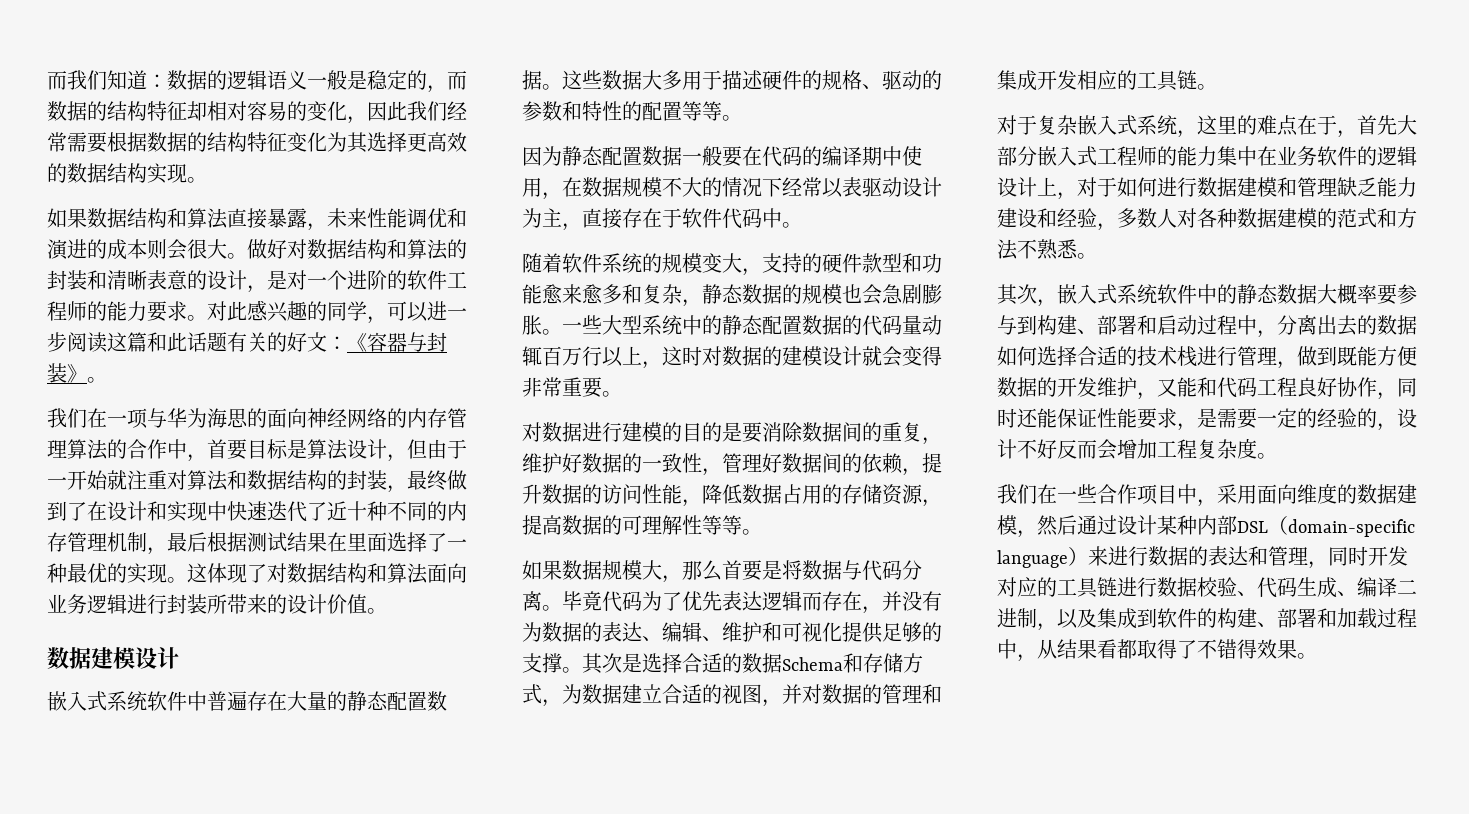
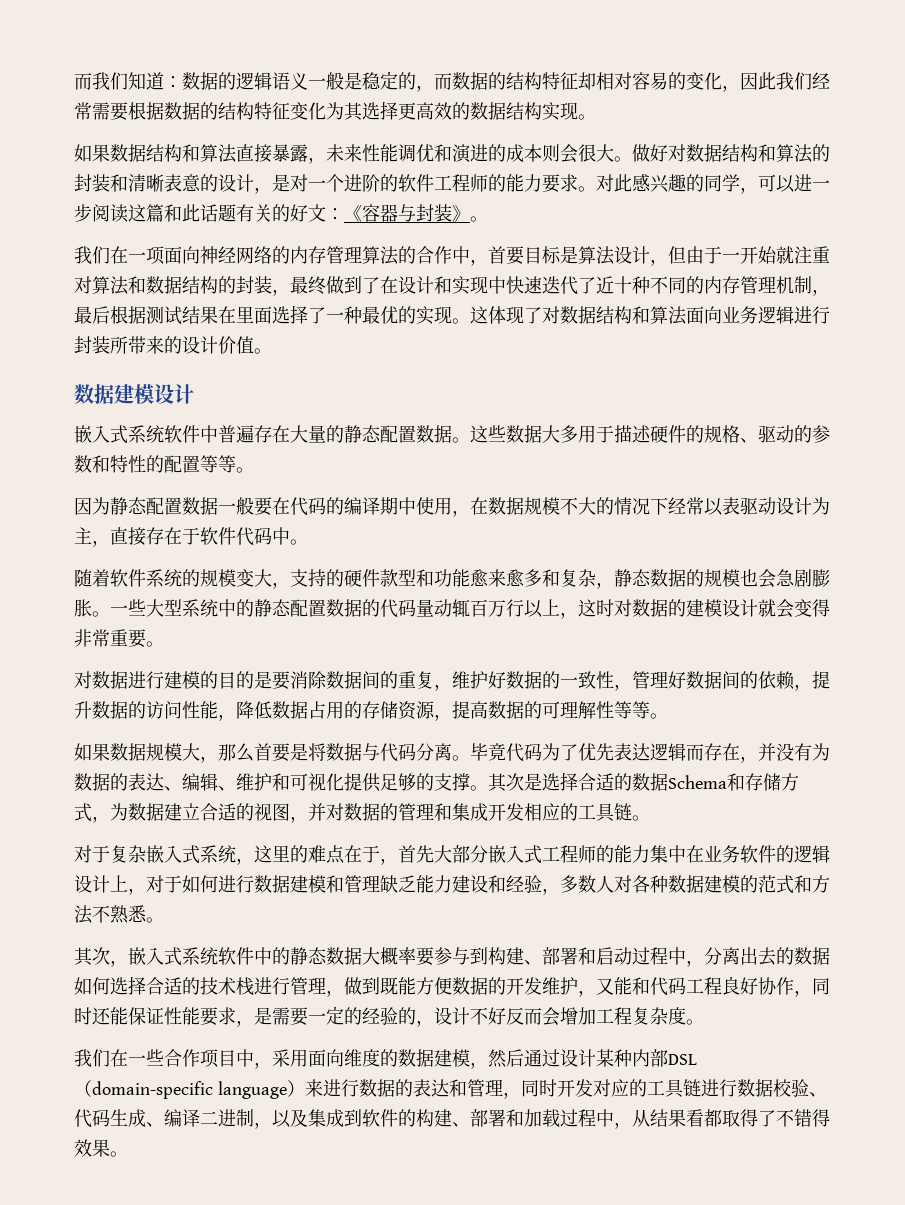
[147,408,267,428] 与华为海思的 -> (165, 255) none

